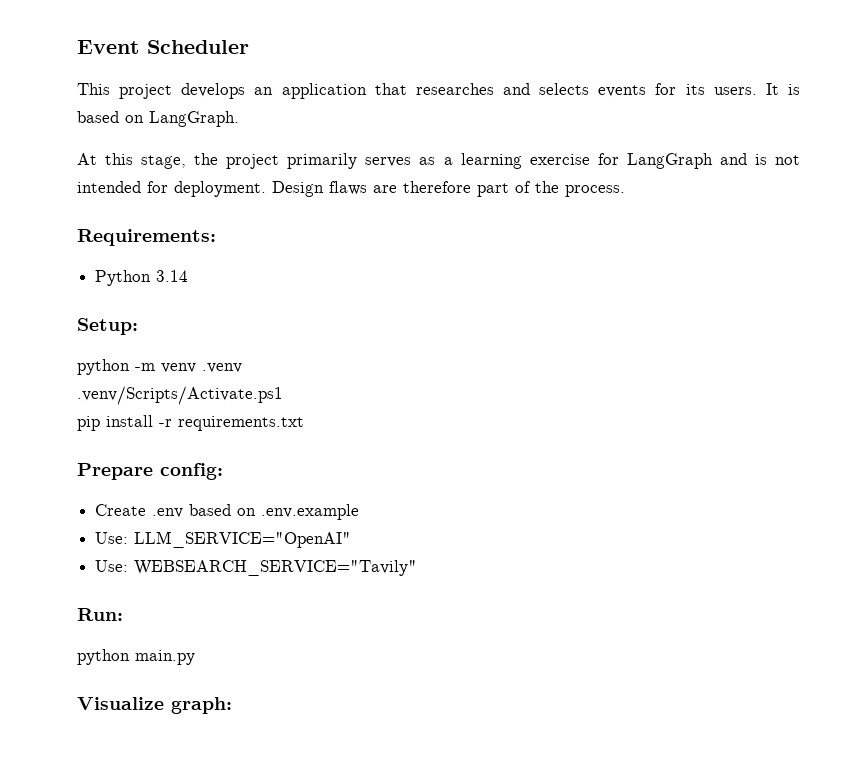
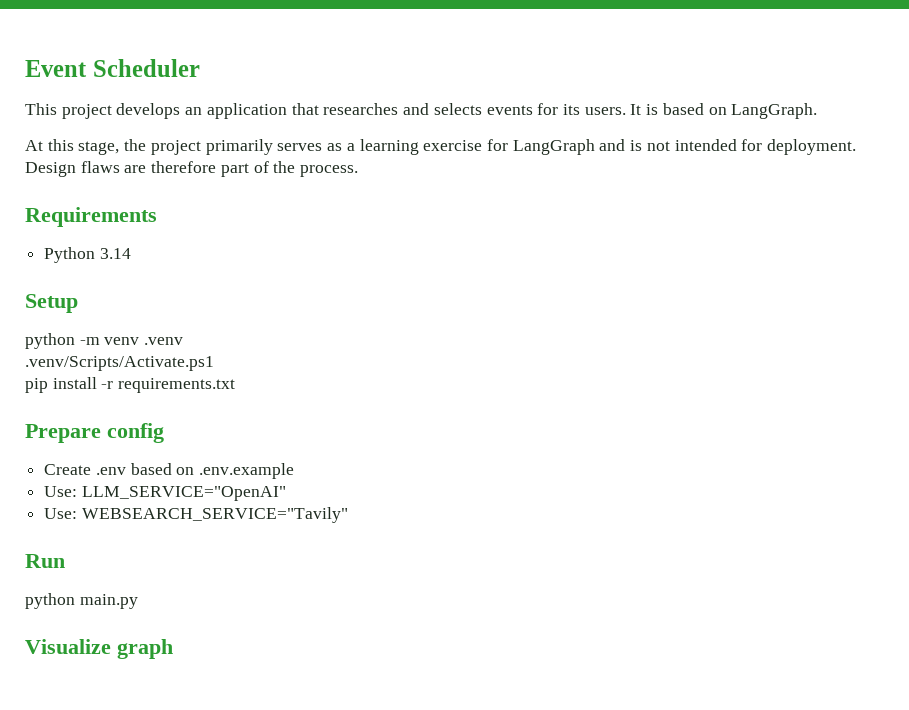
[77,229,216,246] Requirements: -> [25,207,157,227] Requirements
[77,318,138,335] Setup: -> [25,294,78,313] Setup
[160,463,223,480] config: -> [107,423,164,443] config
[77,608,123,621] Run: -> [25,554,65,568] Run
[171,697,232,714] graph: -> [117,639,173,659] graph

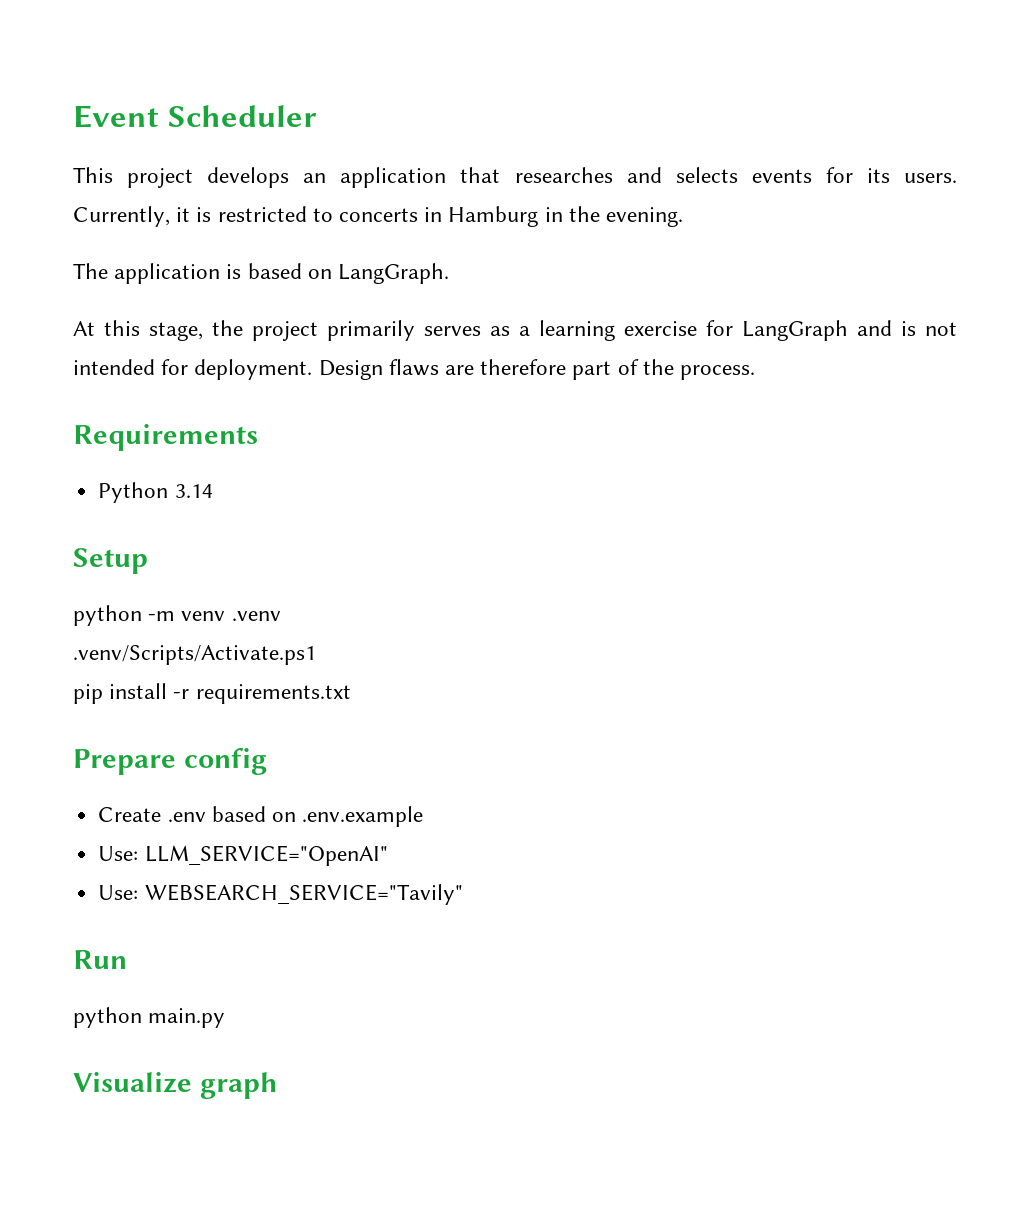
[630,104,642,115] It -> [73,206,684,227] [73,263,221,284] Currently, it is restricted to concerts in Hamburg in the evening. // The application

